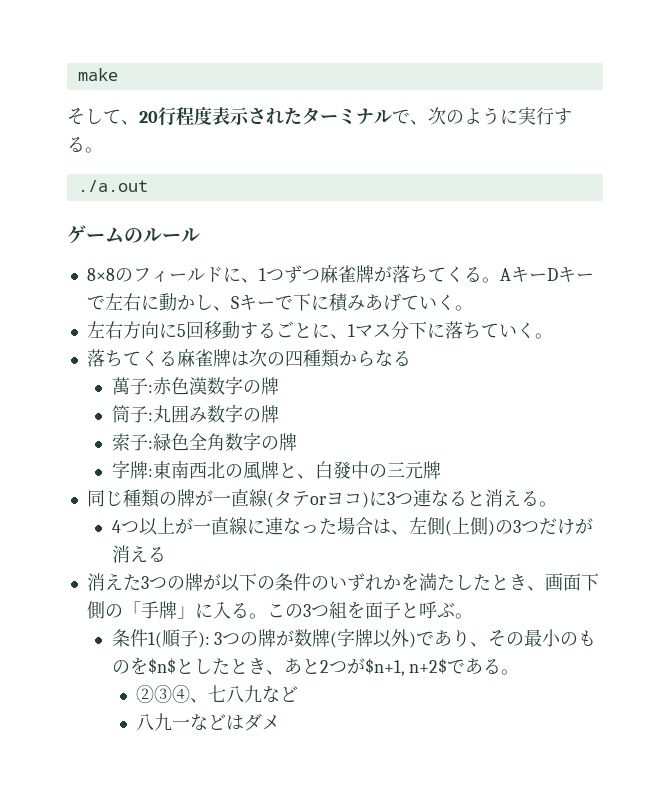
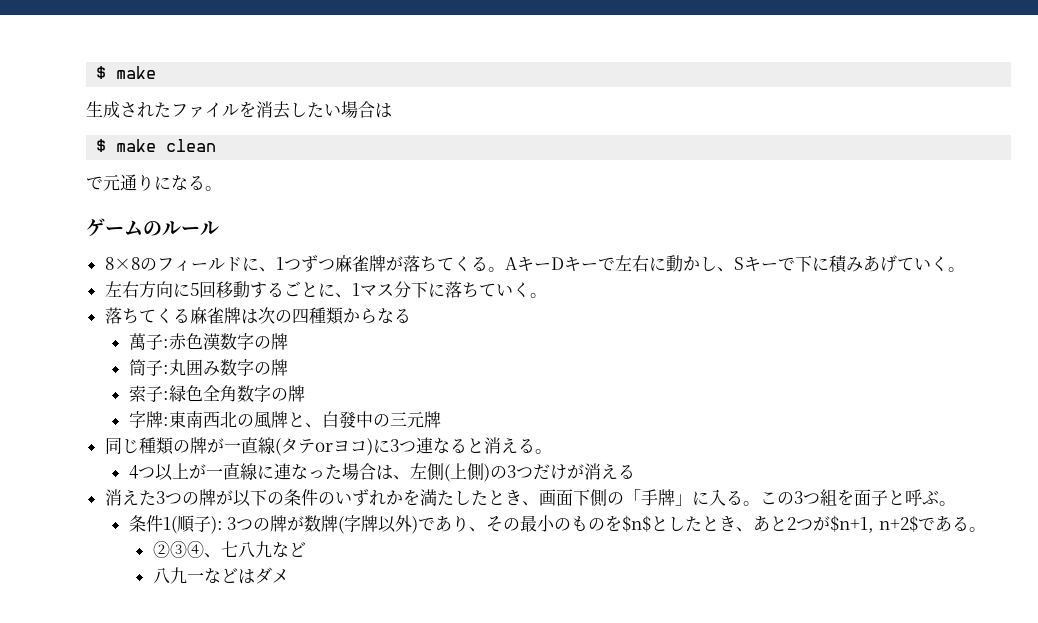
(77, 74) none -> [96,66,107,79] $
[67,107,572,126] [67,137,103,153] [77,180,148,192] そして、20行程度表示されたターミナルで、次のように実行する。 // ./a.out -> [86,101,392,119] [96,139,217,152] [86,174,222,191] 生成されたファイルを消去したい場合は // $ make clean // で元通りになる。

